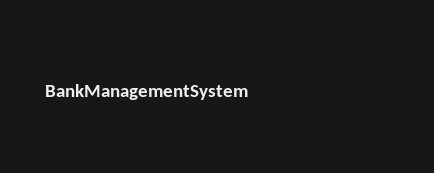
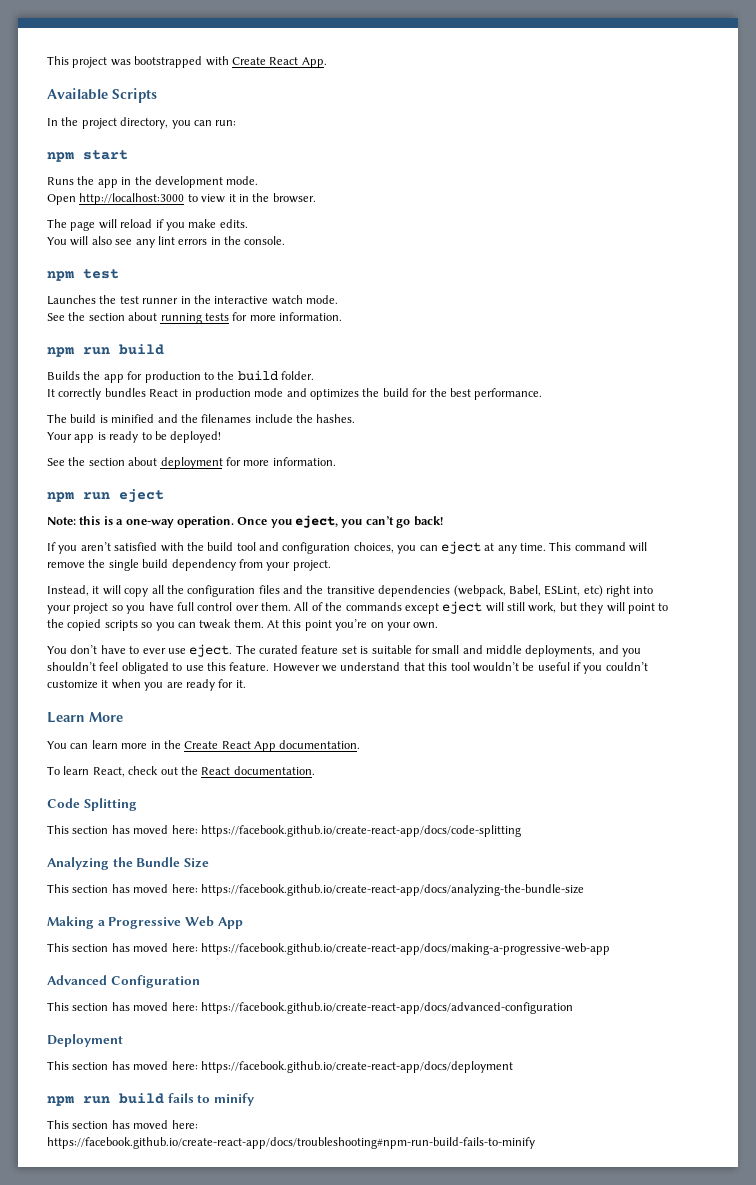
[45,84,248,100] BankManagementSystem -> [47,56,327,68] [47,88,157,103] [47,117,237,129] [47,150,128,162] [47,176,259,188] [47,193,316,205] [47,219,248,231] [47,236,286,248] [47,269,119,281] [47,295,338,305] [47,312,342,324] [47,344,164,357] [47,370,314,383] [47,388,543,400] [47,414,356,423] [47,431,222,443] [47,457,336,469] [47,489,164,503] [47,515,443,528] [47,541,648,554] [47,559,331,571] [47,585,654,597] [47,601,669,614] [47,619,439,631] [47,644,642,657] [47,662,648,674] [47,679,246,691] [47,712,123,723] [47,740,361,752] [47,766,315,777] [47,798,137,811] [47,825,521,837] [47,857,209,870] [47,884,584,896] [47,916,243,929] [47,943,610,955] [47,975,200,988] [47,1002,573,1014] [47,1034,123,1047] [47,1061,513,1073] [47,1093,254,1106] [47,1120,198,1129] [47,1137,535,1149] This project was bootstrapped with Create React App. // Available Scripts // In the project directory, you can run: // npm start // Runs the app in the development mode. // Open http://localhost:3000 to view it in the browser. // The page will reload if you make edits. // You will also see any lint errors in the console. // npm test // Launches the test runner in the interactive watch mode. // See the section about running tests for more information. // npm run build // Builds the app for production to the build folder. // It correctly bundles React in production mode and optimizes the build for the best performance. // The build is minified and the filenames include the hashes. // Your app is ready to be deployed! // See the section about deployment for more information. // npm run eject // Note: this is a one-way operation. Once you eject, you can’t go back! // If you aren’t satisfied with the build tool and configuration choices, you can eject at any time. This command will remove the single build dependency from your project. // Instead, it will copy all the configuration files and the transitive dependencies (webpack, Babel, ESLint, etc) right into your project so you have full control over them. All of the commands except eject will still work, but they will point to the copied scripts so you can tweak them. At this point you’re on your own. // You don’t have to ever use eject. The curated feature set is suitable for small and middle deployments, and you shouldn’t feel obligated to use this feature. However we understand that this tool wouldn’t be useful if you couldn’t customize it when you are ready for it. // Learn More // You can learn more in the Create React App documentation. // To learn React, check out the React documentation. // Code Splitting // This section has moved here: https://facebook.github.io/create-react-app/docs/code-splitting // Analyzing the Bundle Size // This section has moved here: https://facebook.github.io/create-react-app/docs/analyzing-the-bundle-size // Making a Progressive Web App // This section has moved here: https://facebook.github.io/create-react-app/docs/making-a-progressive-web-app // Advanced Configuration // This section has moved here: https://facebook.github.io/create-react-app/docs/advanced-configuration // Deployment // This section has moved here: https://facebook.github.io/create-react-app/docs/deployment // npm run build fails to minify // This section has moved here: https://facebook.github.io/create-react-app/docs/troubleshooting#npm-run-build-fails-to-minify

